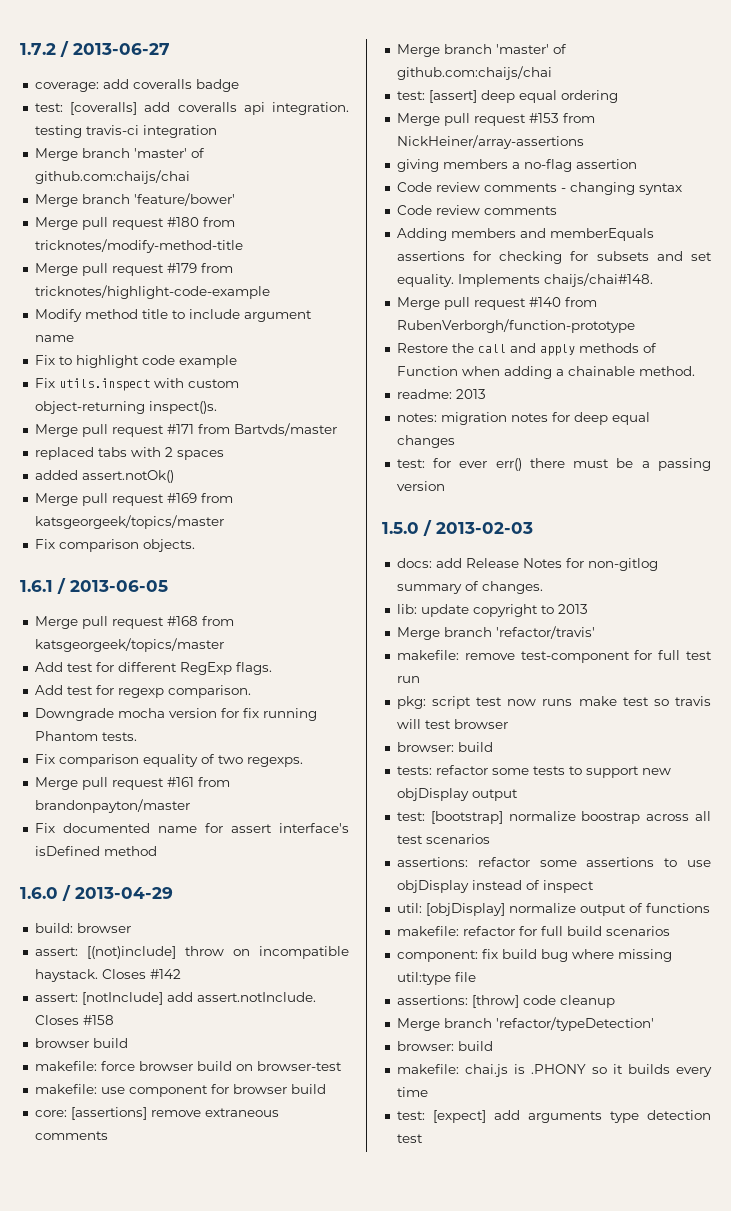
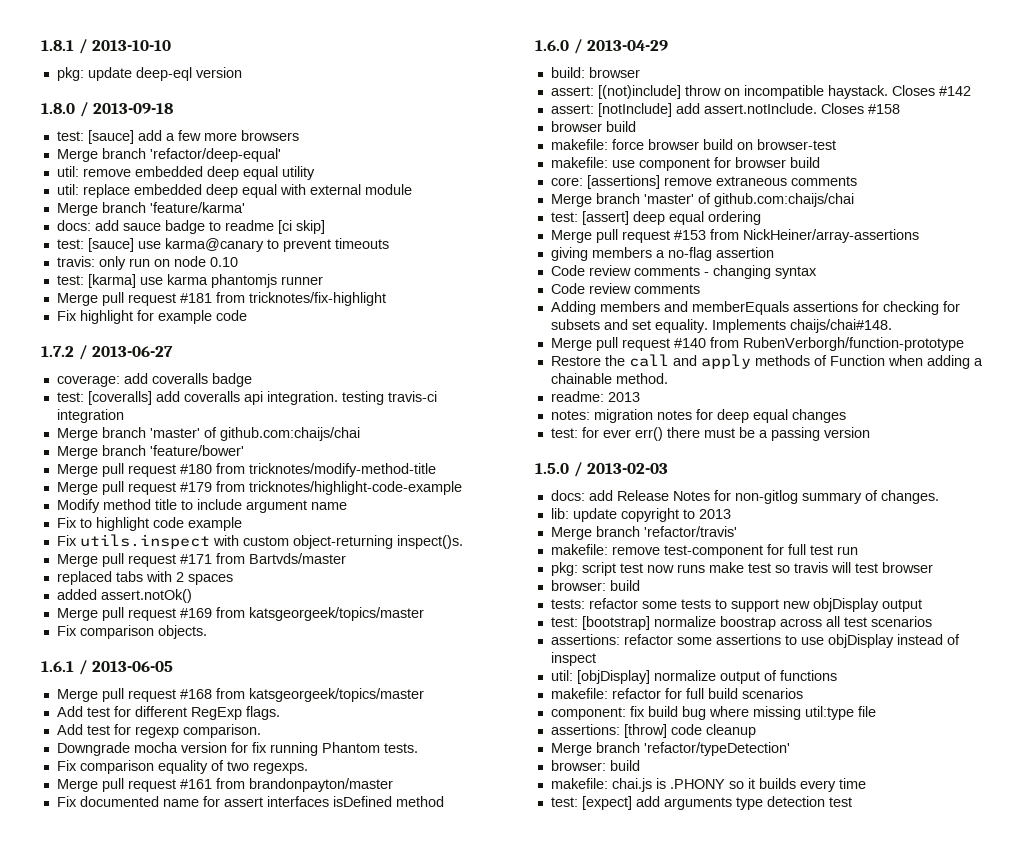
(20, 49) none -> [41,39,172,54] [56,67,242,81] [41,102,174,117] [56,130,299,144] [56,148,281,162] [56,166,315,180] [56,184,412,198] [56,202,245,216] [56,220,325,234] [56,238,389,252] [56,256,238,270] [56,274,323,288] [56,292,386,306] [56,310,247,324] 1.8.1 / 2013-10-10 // pkg: update deep-eql version // 1.8.0 / 2013-09-18 // test: [sauce] add a few more browsers // Merge branch 'refactor/deep-equal' // util: remove embedded deep equal utility // util: replace embedded deep equal with external module // Merge branch 'feature/karma' // docs: add sauce badge to readme [ci skip] // test: [sauce] use karma@canary to prevent timeouts // travis: only run on node 0.10 // test: [karma] use karma phantomjs runner // Merge pull request #181 from tricknotes/fix-highlight // Fix highlight for example code //
[279,823,349,833] interface's -> [266,796,329,807] interfaces

